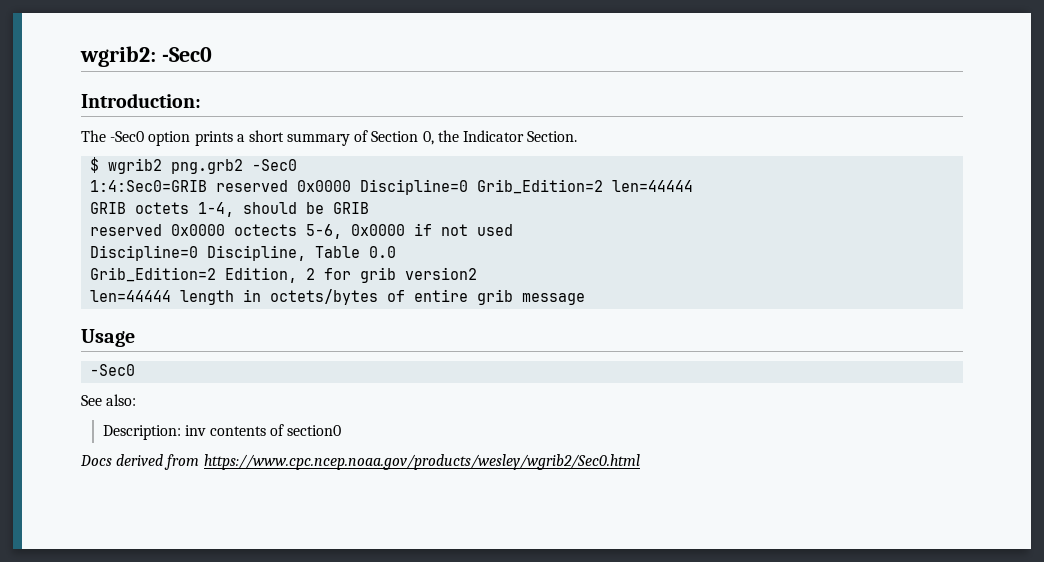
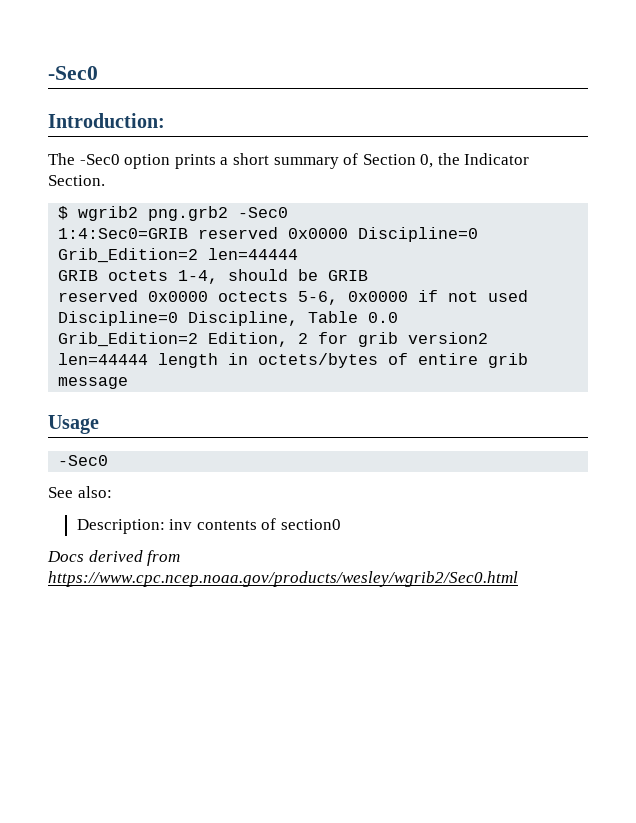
[80,46,156,67] wgrib2: -> (48, 73) none

